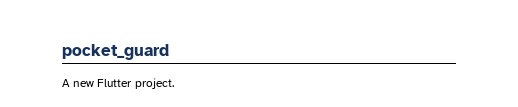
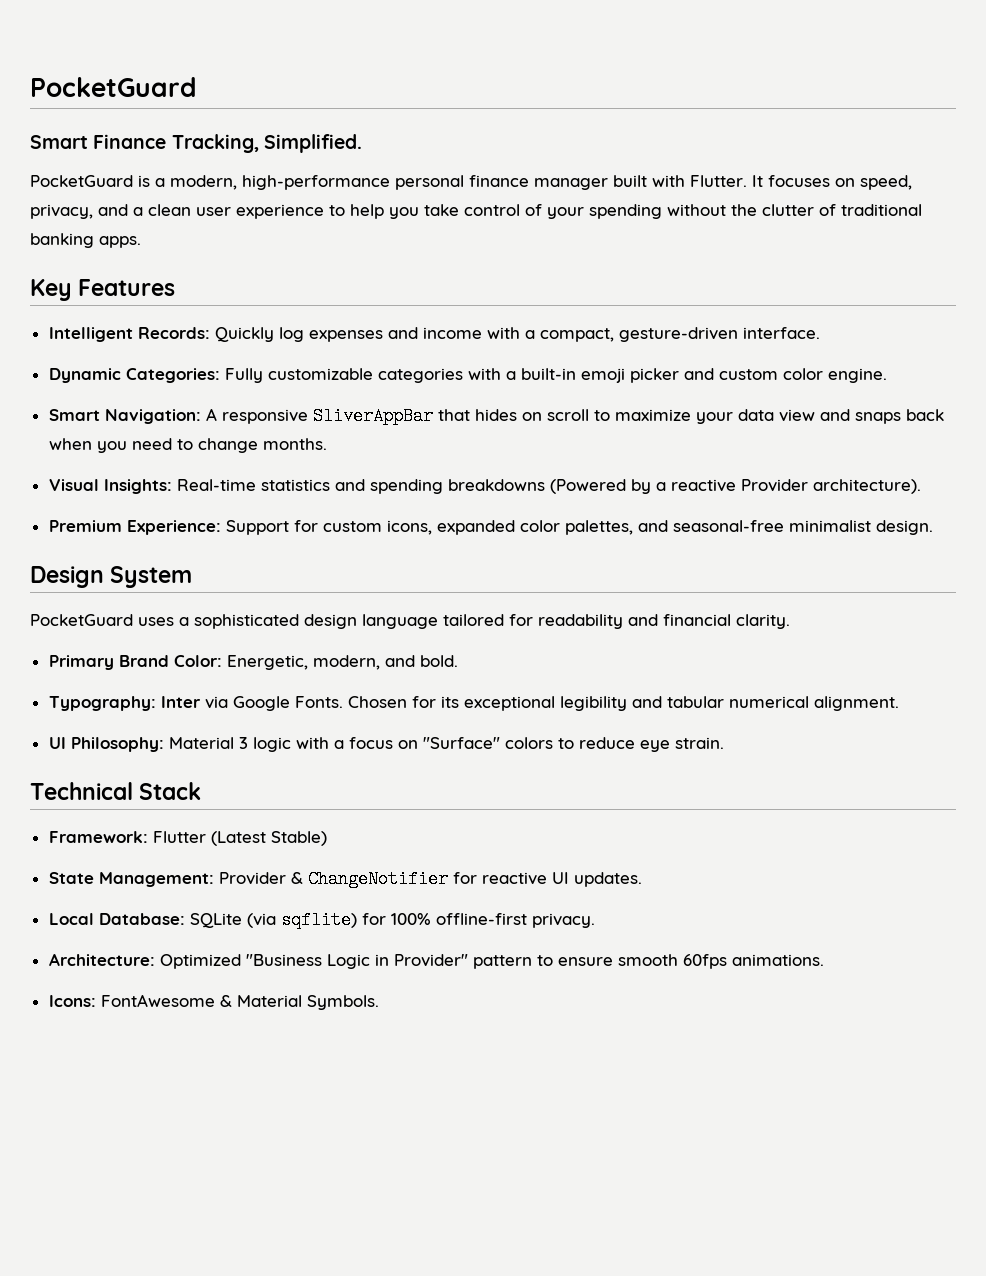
[62,44,169,60] [62,78,174,89] pocket_guard // A new Flutter project. -> [30,77,197,97] [30,134,362,153] [30,175,912,190] [30,204,922,219] [30,233,141,248] [30,279,176,301] [48,327,820,342] [48,368,887,383] [48,407,944,425] [48,438,327,453] [48,479,921,494] [48,520,933,535] [30,566,193,588] [30,614,790,629] [48,655,458,670] [48,696,899,711] [48,737,724,752] [30,782,202,800] [48,831,327,846] [48,870,642,888] [48,911,595,929] [48,953,824,969] [48,994,379,1010] PocketGuard // Smart Finance Tracking, Simplified. // PocketGuard is a modern, high-performance personal finance manager built with Flutter. It focuses on speed, privacy, and a clean user experience to help you take control of your spending without the clutter of traditional banking apps. // Key Features // Intelligent Records: Quickly log expenses and income with a compact, gesture-driven interface. // Dynamic Categories: Fully customizable categories with a built-in emoji picker and custom color engine. // Smart Navigation: A responsive SliverAppBar that hides on scroll to maximize your data view and snaps back when you need to change months. // Visual Insights: Real-time statistics and spending breakdowns (Powered by a reactive Provider architecture). // Premium Experience: Support for custom icons, expanded color palettes, and seasonal-free minimalist design. // Design System // PocketGuard uses a sophisticated design language tailored for readability and financial clarity. // Primary Brand Color: Energetic, modern, and bold. // Typography: Inter via Google Fonts. Chosen for its exceptional legibility and tabular numerical alignment. // UI Philosophy: Material 3 logic with a focus on "Surface" colors to reduce eye strain. // Technical Stack // Framework: Flutter (Latest Stable) // State Management: Provider & ChangeNotifier for reactive UI updates. // Local Database: SQLite (via sqflite) for 100% offline-first privacy. // Architecture: Optimized "Business Logic in Provider" pattern to ensure smooth 60fps animations. // Icons: FontAwesome & Material Symbols.

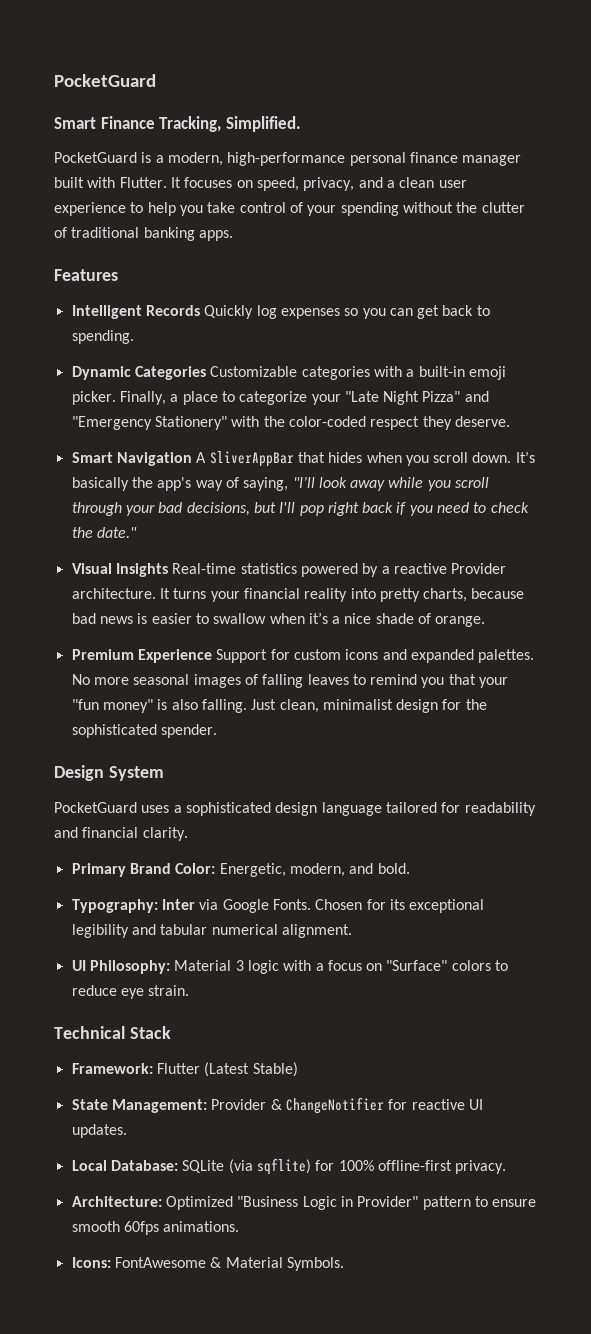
[30,279,72,301] Key -> (233, 235) none
[137,327,210,339] Records: -> [145,305,200,316] Records
[387,327,820,342] [48,368,373,383] and income with a compact, gesture-driven interface. // Dynamic Categories: Fully customizable -> [344,305,490,319] [71,330,134,344] [71,366,298,380] so you can get back to spending. // Dynamic Categories Customizable
[629,368,887,383] [48,407,944,425] [48,438,327,453] picker and custom color engine. // Smart Navigation: A responsive SliverAppBar that hides on scroll to maximize your data view and snaps back when you need to change months. -> [71,391,489,405] [71,416,510,430] [71,451,535,467] [71,476,490,491] [71,502,529,516] [71,527,137,538] picker. Finally, a place to categorize your "Late Night Pizza" and "Emergency Stationery" with the color-coded respect they deserve. // Smart Navigation A SliverAppBar that hides when you scroll down. It’s basically the app's way of saying, "I’ll look away while you scroll through your bad decisions, but I'll pop right back if you need to check the date."
[103,479,172,494] Insights: -> [115,563,168,577] Insights
[334,479,921,494] and spending breakdowns (Powered by a reactive Provider architecture). -> [300,563,507,577] [71,588,525,602] [71,612,486,627] powered by a reactive Provider architecture. It turns your financial reality into pretty charts, because bad news is easier to swallow when it’s a nice shade of orange.
[126,520,221,535] Experience: -> [137,649,212,663] Experience
[386,520,933,535] icons, expanded color palettes, and seasonal-free minimalist design. -> [345,649,535,663] [71,674,509,688] [71,699,487,713] [71,724,217,738] icons and expanded palettes. No more seasonal images of falling leaves to remind you that your "fun money" is also falling. Just clean, minimalist design for the sophisticated spender.

